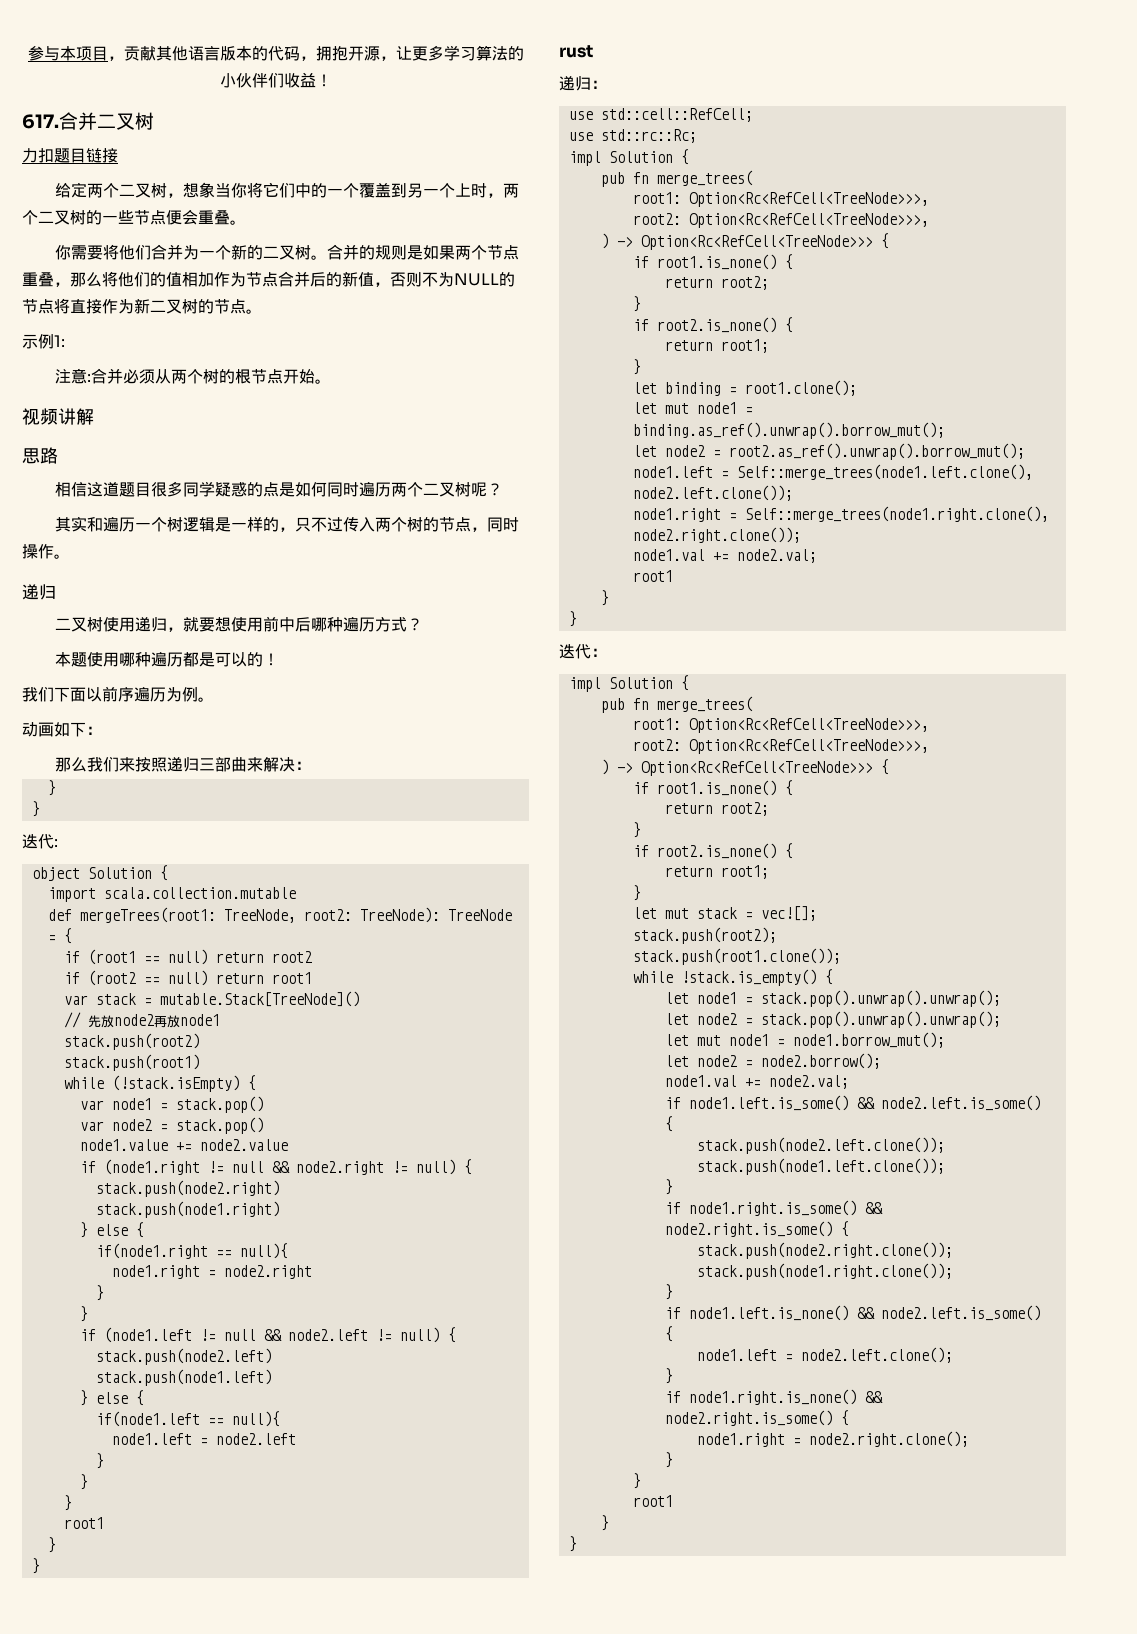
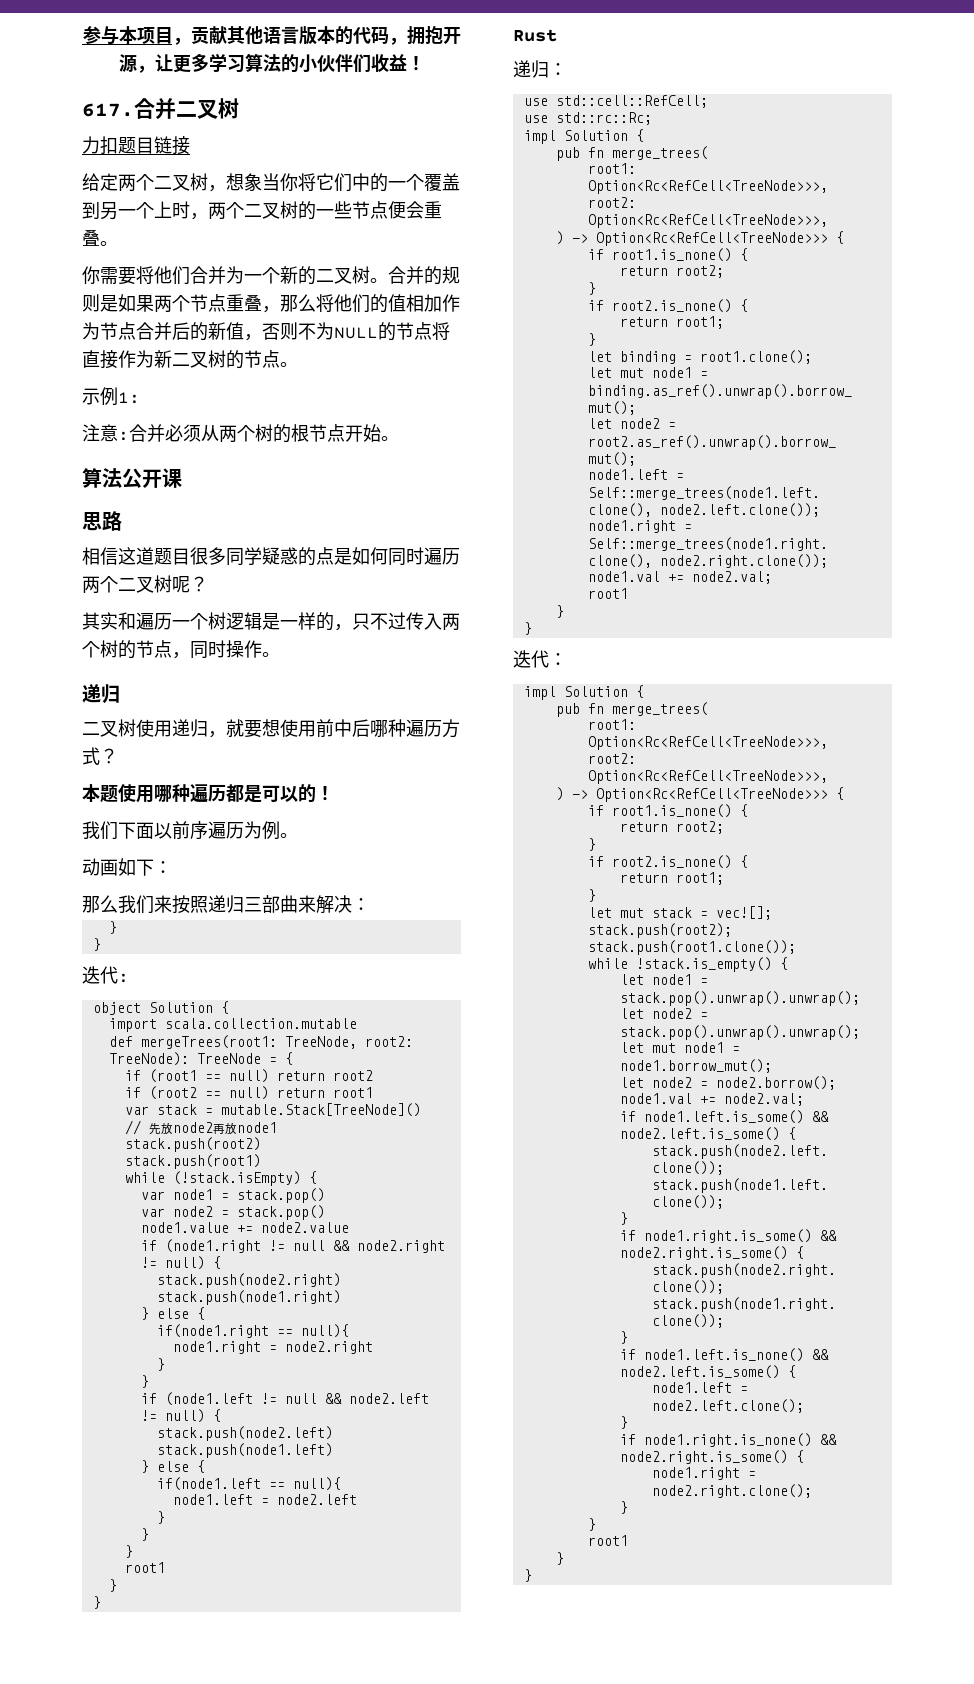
[22,408,94,425] 视频讲解 -> [82,468,182,488] 算法公开课
[559,45,593,58] rust -> [513,29,557,42] Rust

